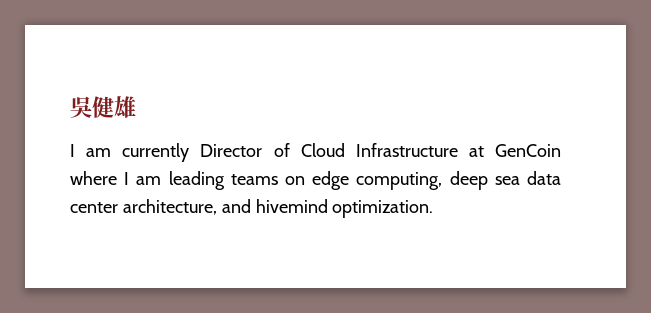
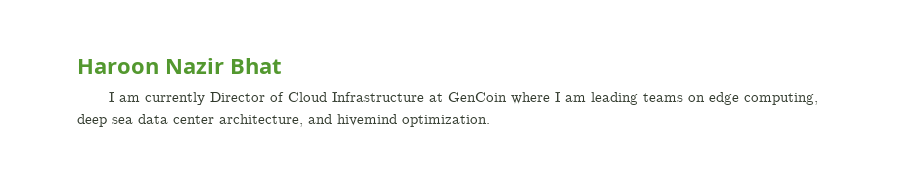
[70,96,136,118] 吳健雄 -> [77,58,282,74] Haroon Nazir Bhat

